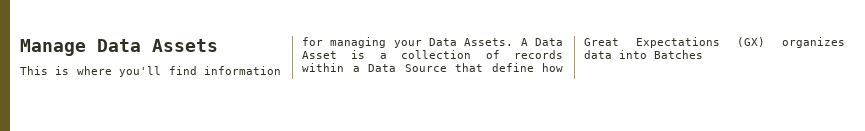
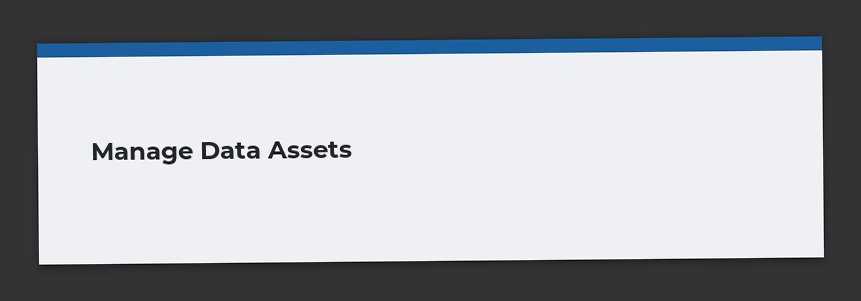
[20,66,281,77] [302,37,563,48] [302,50,563,59] [302,63,563,72] [584,37,845,48] [584,50,703,59] // This is where you'll find information for managing your Data Assets. A Data Asset is a collection of records within a Data Source that define how Great Expectations (GX) organizes data into Batches -> (353, 149) none

